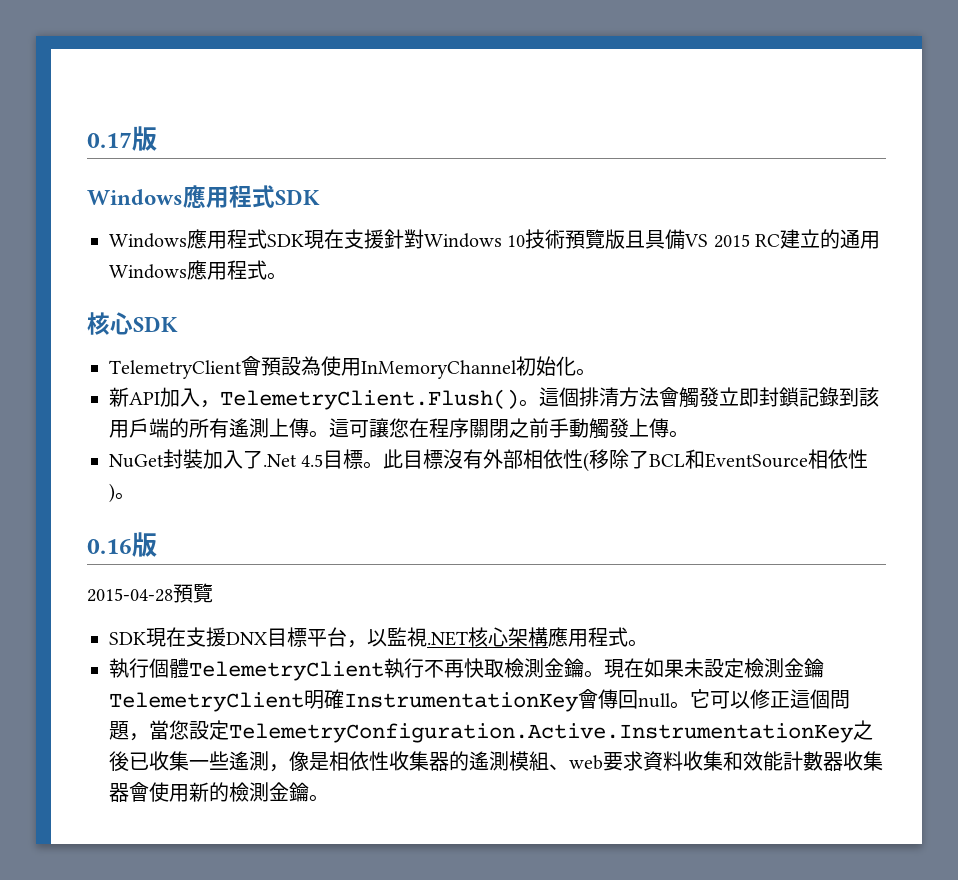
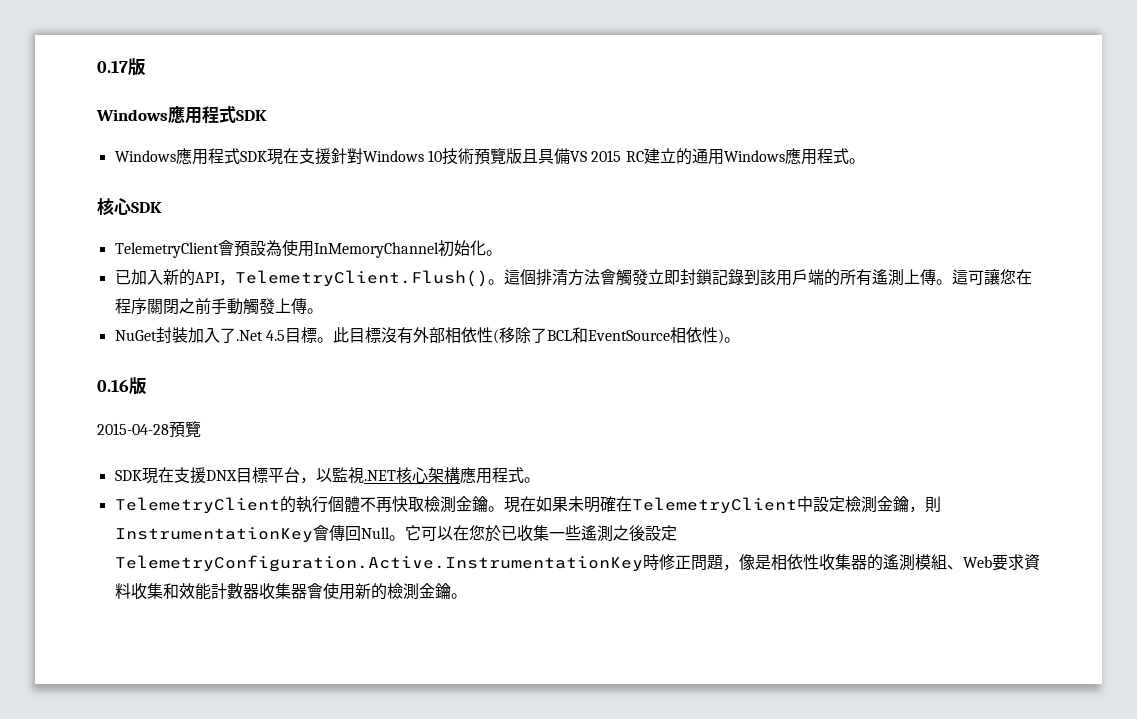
[109,387,200,407] 新API加入 -> [114,269,220,286] 已加入新的API
(648, 643) none -> [114,496,296,514] TelemetryClient的
[189,658,424,681] TelemetryClient執行 -> (360, 504) none
(704, 668) none -> [583,496,813,514] 明確在TelemetryClient中
[109,689,344,712] TelemetryClient明確 -> [908,496,941,513] ，則
[638,693,671,708] null -> [360,527,390,539] Null
[750,689,850,709] [109,720,873,743] [109,751,269,771] 修正這個問題，當您設定TelemetryConfiguration.Active.InstrumentationKey之後已收集一些遙測 -> [452,525,677,542] [114,554,723,572] 在您於已收集一些遙測之後設定TelemetryConfiguration.Active.InstrumentationKey時修正問題
[569,755,603,770] web -> [962,556,992,568] Web

